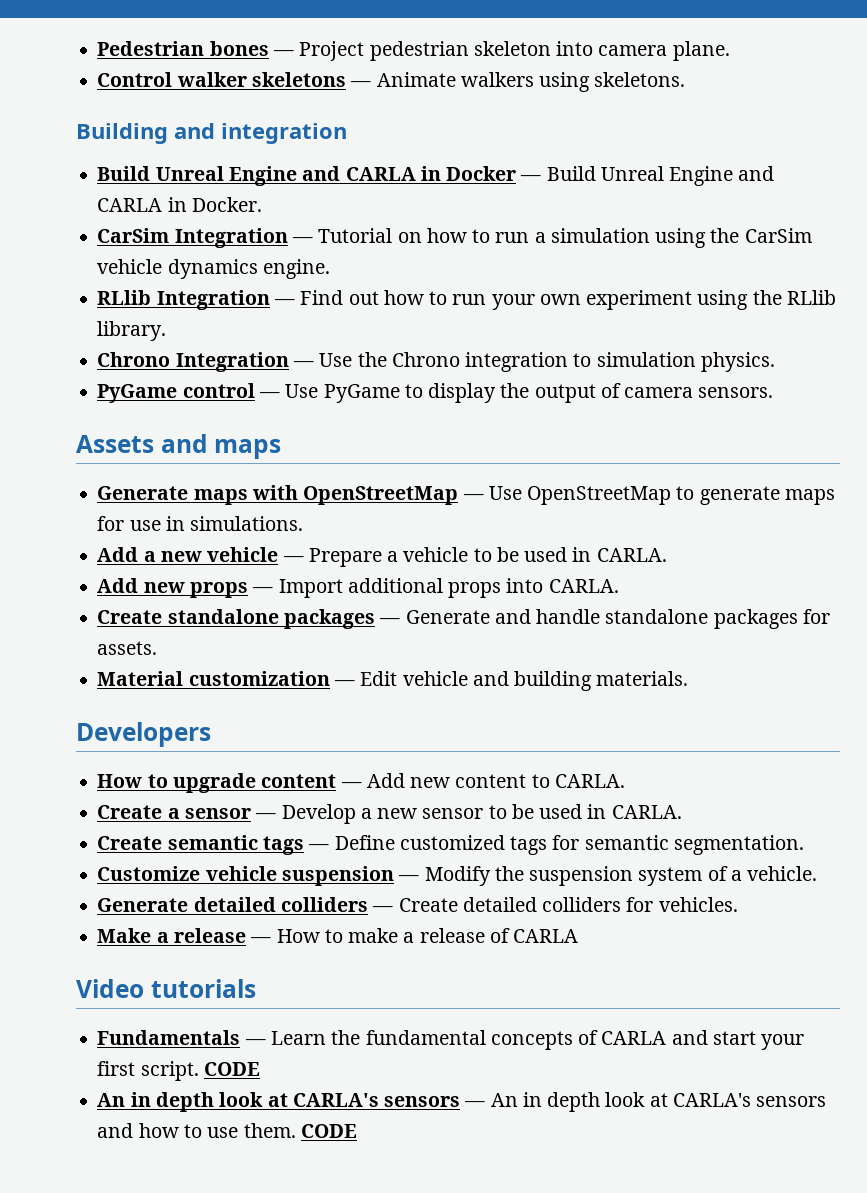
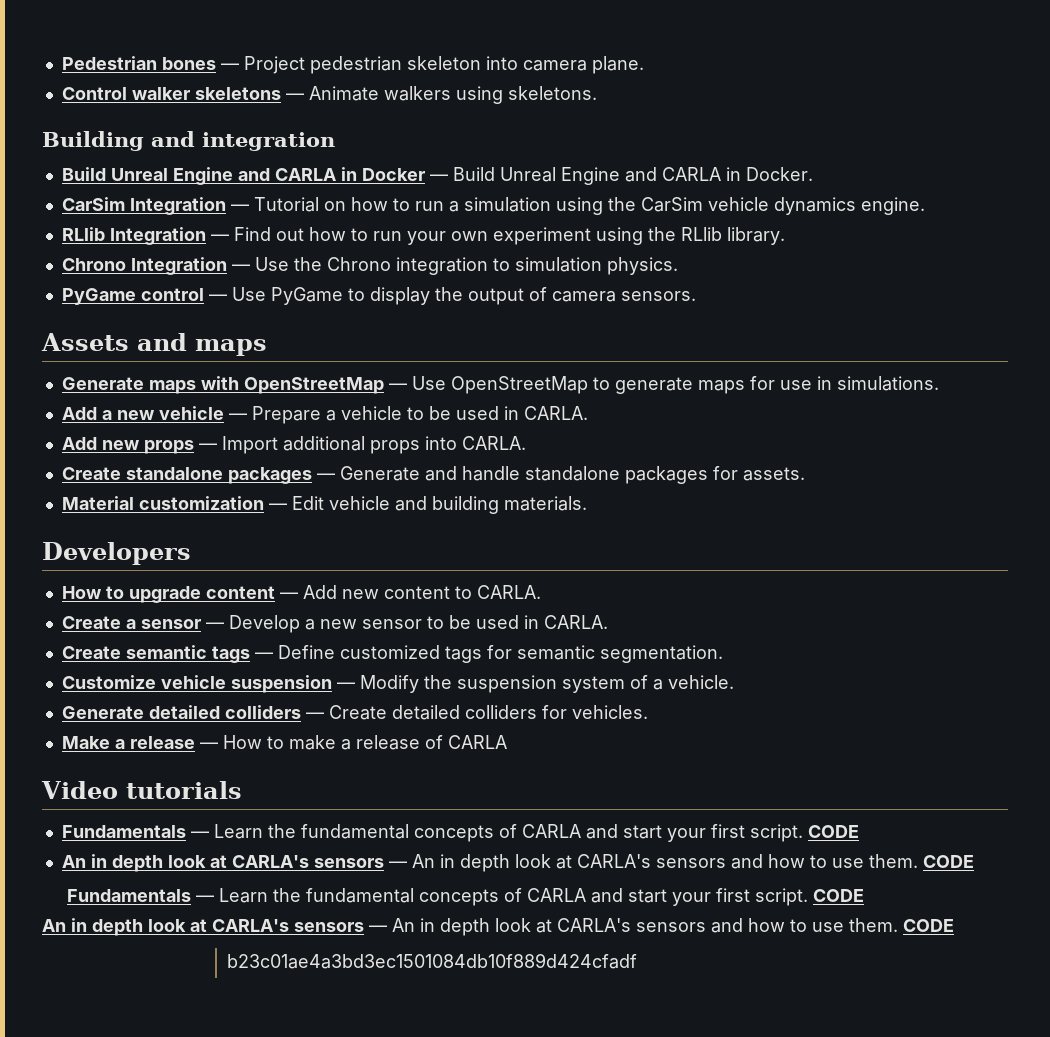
(357, 1131) none -> [67,888,865,906] [42,918,954,936] [227,953,638,969] // Fundamentals — Learn the fundamental concepts of CARLA and start your first script. CODE // An in depth look at CARLA's sensors — An in depth look at CARLA's sensors and how to use them. CODE // b23c01ae4a3bd3ec1501084db10f889d424cfadf

